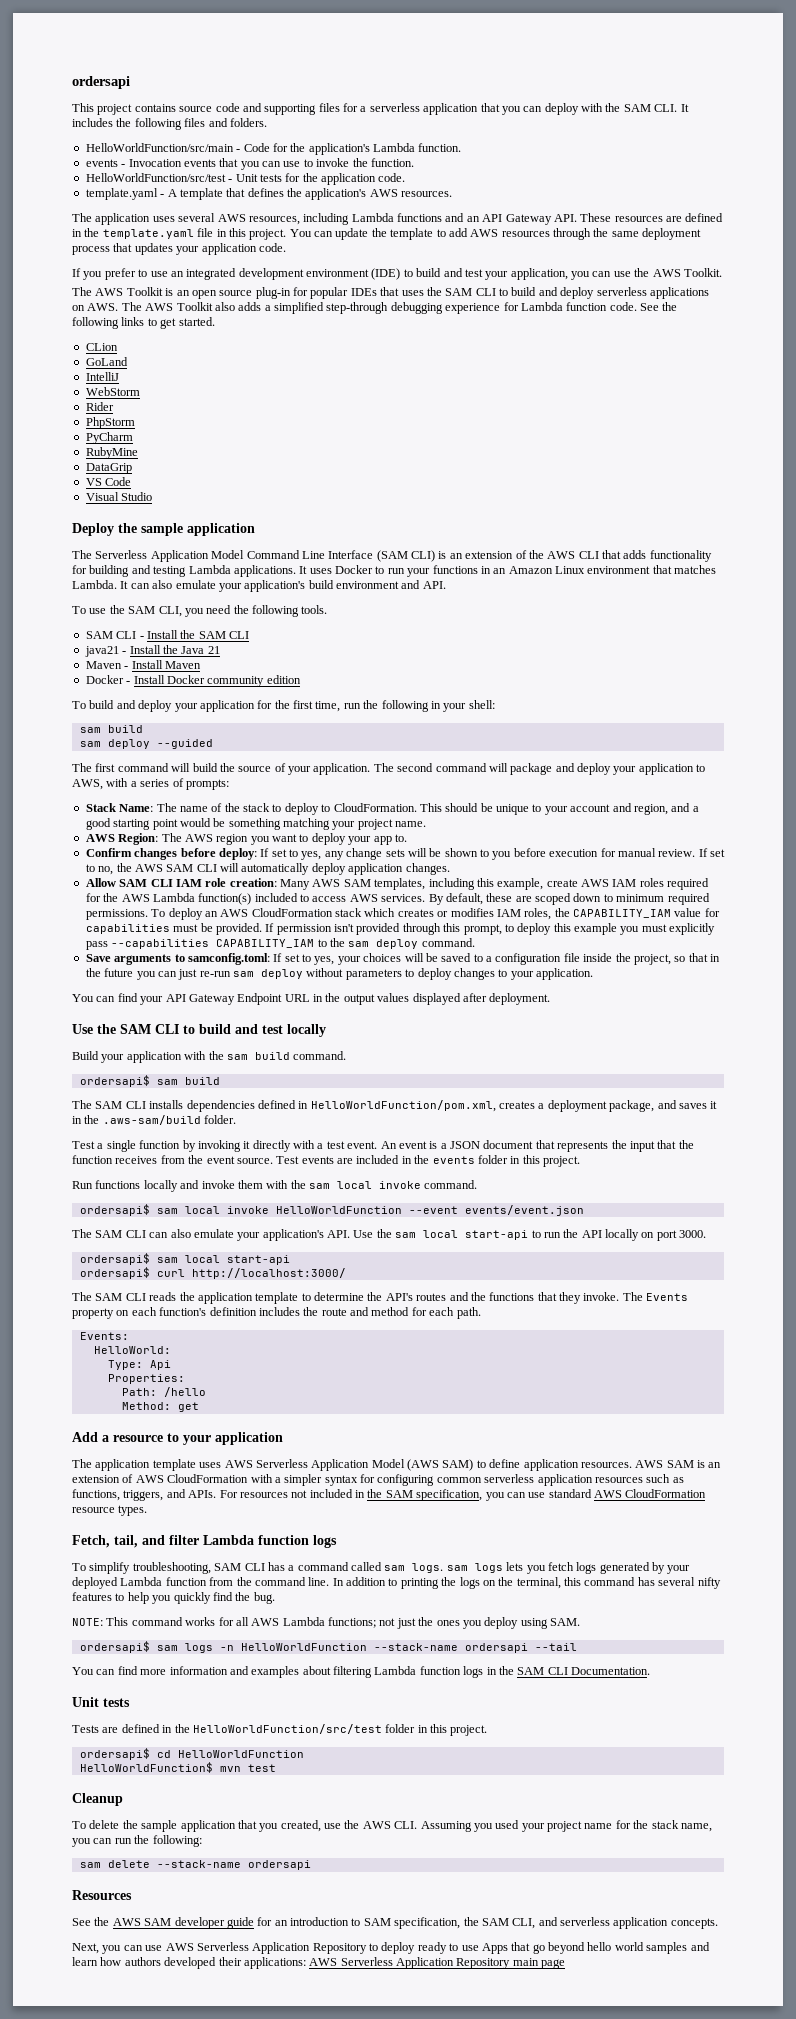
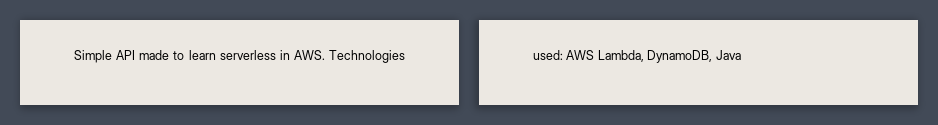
[72,76,130,89] [72,103,689,115] [72,118,267,130] [85,143,462,155] [85,158,414,170] [85,173,406,185] [85,188,453,200] [72,213,724,225] [72,228,702,240] [72,243,286,255] [72,268,722,280] [72,287,709,299] [72,302,678,314] [72,317,215,329] [85,343,118,351] [85,357,128,366] [85,372,119,381] [85,387,140,396] [85,402,114,411] [85,417,135,429] [85,432,133,444] [85,447,138,459] [85,463,132,474] [85,477,132,486] [85,492,153,501] [72,523,255,536] [72,550,712,562] [72,565,717,577] [72,580,446,592] [72,605,328,617] [85,630,249,639] [84,645,220,657] [85,660,201,669] [85,675,301,687] [72,700,495,712] [79,725,143,733] [79,739,213,749] [72,763,706,775] [72,778,229,790] [85,803,699,815] [85,818,427,830] [85,833,407,845] [85,848,725,860] [85,863,450,875] [85,878,710,890] [85,893,710,905] [85,908,720,920] [85,923,716,935] [85,938,475,950] [85,953,720,965] [85,968,593,980] [72,993,551,1005] [72,1024,326,1037] [72,1051,347,1063] [79,1075,220,1087] [72,1100,718,1112] [72,1115,237,1125] [72,1140,694,1152] [72,1155,580,1167] [72,1180,478,1192] [79,1204,584,1216] [72,1229,707,1241] [79,1253,290,1265] [79,1267,346,1279] [72,1292,689,1304] [72,1307,481,1319] [79,1332,129,1340] [93,1346,171,1354] [107,1360,171,1370] [107,1374,185,1384] [121,1387,206,1397] [121,1402,199,1412] [72,1432,283,1445] [72,1459,722,1471] [72,1474,684,1486] [72,1489,707,1501] [72,1505,148,1516] [72,1535,337,1548] [72,1562,691,1574] [72,1577,721,1589] [72,1592,275,1604] [72,1617,580,1629] [79,1641,577,1653] [72,1666,650,1678] [72,1697,130,1707] [72,1724,488,1736] [79,1748,304,1760] [79,1762,276,1773] [72,1793,123,1806] [72,1820,712,1832] [72,1835,202,1847] [79,1860,311,1870] [72,1890,132,1900] [72,1917,718,1929] [72,1942,710,1954] [72,1957,566,1969] ordersapi // This project contains source code and supporting files for a serverless application that you can deploy with the SAM CLI. It includes the following files and folders. // HelloWorldFunction/src/main - Code for the application's Lambda function. // events - Invocation events that you can use to invoke the function. // HelloWorldFunction/src/test - Unit tests for the application code. // template.yaml - A template that defines the application's AWS resources. // The application uses several AWS resources, including Lambda functions and an API Gateway API. These resources are defined in the template.yaml file in this project. You can update the template to add AWS resources through the same deployment process that updates your application code. // If you prefer to use an integrated development environment (IDE) to build and test your application, you can use the AWS Toolkit. // The AWS Toolkit is an open source plug-in for popular IDEs that uses the SAM CLI to build and deploy serverless applications on AWS. The AWS Toolkit also adds a simplified step-through debugging experience for Lambda function code. See the following links to get started. // CLion // GoLand // IntelliJ // WebStorm // Rider // PhpStorm // PyCharm // RubyMine // DataGrip // VS Code // Visual Studio // Deploy the sample application // The Serverless Application Model Command Line Interface (SAM CLI) is an extension of the AWS CLI that adds functionality for building and testing Lambda applications. It uses Docker to run your functions in an Amazon Linux environment that matches Lambda. It can also emulate your application's build environment and API. // To use the SAM CLI, you need the following tools. // SAM CLI - Install the SAM CLI // java21 - Install the Java 21 // Maven - Install Maven // Docker - Install Docker community edition // To build and deploy your application for the first time, run the following in your shell: // sam build // sam deploy --guided // The first command will build the source of your application. The second command will package and deploy your application to AWS, with a series of prompts: // Stack Name: The name of the stack to deploy to CloudFormation. This should be unique to your account and region, and a good starting point would be something matching your project name. // AWS Region: The AWS region you want to deploy your app to. // Confirm changes before deploy: If set to yes, any change sets will be shown to you before execution for manual review. If set to no, the AWS SAM CLI will automatically deploy application changes. // Allow SAM CLI IAM role creation: Many AWS SAM templates, including this example, create AWS IAM roles required for the AWS Lambda function(s) included to access AWS services. By default, these are scoped down to minimum required permissions. To deploy an AWS CloudFormation stack which creates or modifies IAM roles, the CAPABILITY_IAM value for capabilities must be provided. If permission isn't provided through this prompt, to deploy this example you must explicitly pass --capabilities CAPABILITY_IAM to the sam deploy command. // Save arguments to samconfig.toml: If set to yes, your choices will be saved to a configuration file inside the project, so that in the future you can just re-run sam deploy without parameters to deploy changes to your application. // You can find your API Gateway Endpoint URL in the output values displayed after deployment. // Use the SAM CLI to build and test locally // Build your application with the sam build command. // ordersapi$ sam build // The SAM CLI installs dependencies defined in HelloWorldFunction/pom.xml, creates a deployment package, and saves it in the .aws-sam/build folder. // Test a single function by invoking it directly with a test event. An event is a JSON document that represents the input that the function receives from the event source. Test events are included in the events folder in this project. // Run functions locally and invoke them with the sam local invoke command. // ordersapi$ sam local invoke HelloWorldFunction --event events/event.json // The SAM CLI can also emulate your application's API. Use the sam local start-api to run the API locally on port 3000. // ordersapi$ sam local start-api // ordersapi$ curl http://localhost:3000/ // The SAM CLI reads the application template to determine the API's routes and the functions that they invoke. The Events property on each function's definition includes the route and method for each path. // Events: // HelloWorld: // Type: Api // Properties: // Path: /hello // Method: get // Add a resource to your application // The application template uses AWS Serverless Application Model (AWS SAM) to define application resources. AWS SAM is an extension of AWS CloudFormation with a simpler syntax for configuring common serverless application resources such as functions, triggers, and APIs. For resources not included in the SAM specification, you can use standard AWS CloudFormation resource types. // Fetch, tail, and filter Lambda function logs // To simplify troubleshooting, SAM CLI has a command called sam logs. sam logs lets you fetch logs generated by your deployed Lambda function from the command line. In addition to printing the logs on the terminal, this command has several nifty features to help you quickly find the bug. // NOTE: This command works for all AWS Lambda functions; not just the ones you deploy using SAM. // ordersapi$ sam logs -n HelloWorldFunction --stack-name ordersapi --tail // You can find more information and examples about filtering Lambda function logs in the SAM CLI Documentation. // Unit tests // Tests are defined in the HelloWorldFunction/src/test folder in this project. // ordersapi$ cd HelloWorldFunction // HelloWorldFunction$ mvn test // Cleanup // To delete the sample application that you created, use the AWS CLI. Assuming you used your project name for the stack name, you can run the following: // sam delete --stack-name ordersapi // Resources // See the AWS SAM developer guide for an introduction to SAM specification, the SAM CLI, and serverless application concepts. // Next, you can use AWS Serverless Application Repository to deploy ready to use Apps that go beyond hello world samples and learn how authors developed their applications: AWS Serverless Application Repository main page -> [74,50,741,63] Simple API made to learn serverless in AWS. Technologies used: AWS Lambda, DynamoDB, Java

